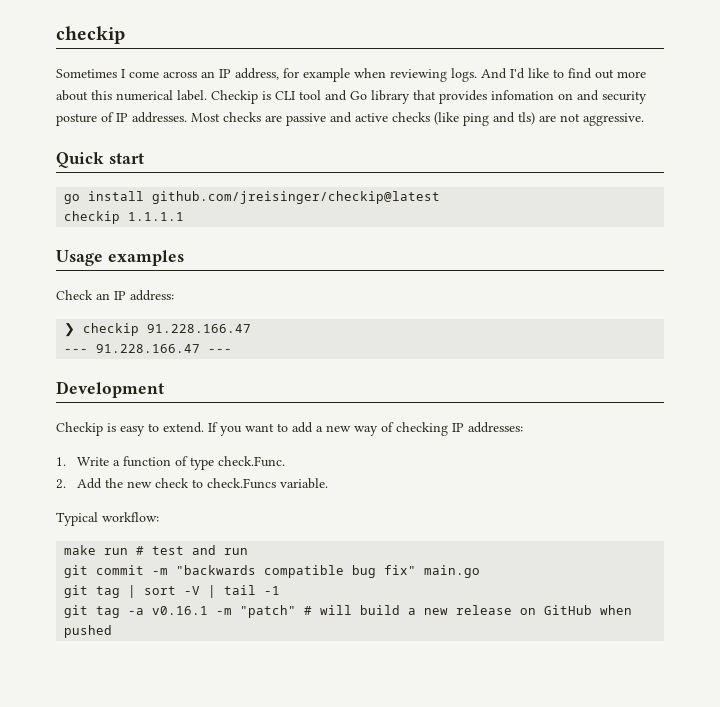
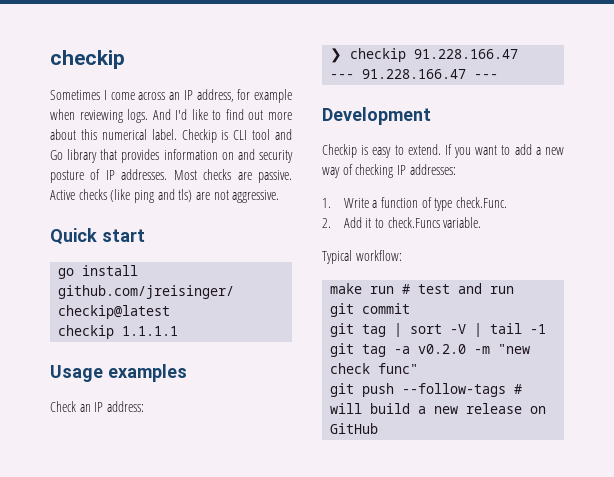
[491,90,554,100] infomation -> [163,149,218,160] information
[286,112,388,126] passive and active -> [258,170,292,183] [50,190,75,200] passive. Active
[105,478,190,488] the new check -> [365,218,372,228] it
[152,565,481,578] -m "backwards compatible bug fix" main.go -> (411, 308) none
[152,605,297,618] v0.16.1 -m "patch" -> [418,344,531,354] [330,363,419,374] [330,383,507,397] v0.2.0 -m "new check func" // git push --follow-tags
[600,605,633,615] [64,625,113,638] when pushed -> (379, 428) none

